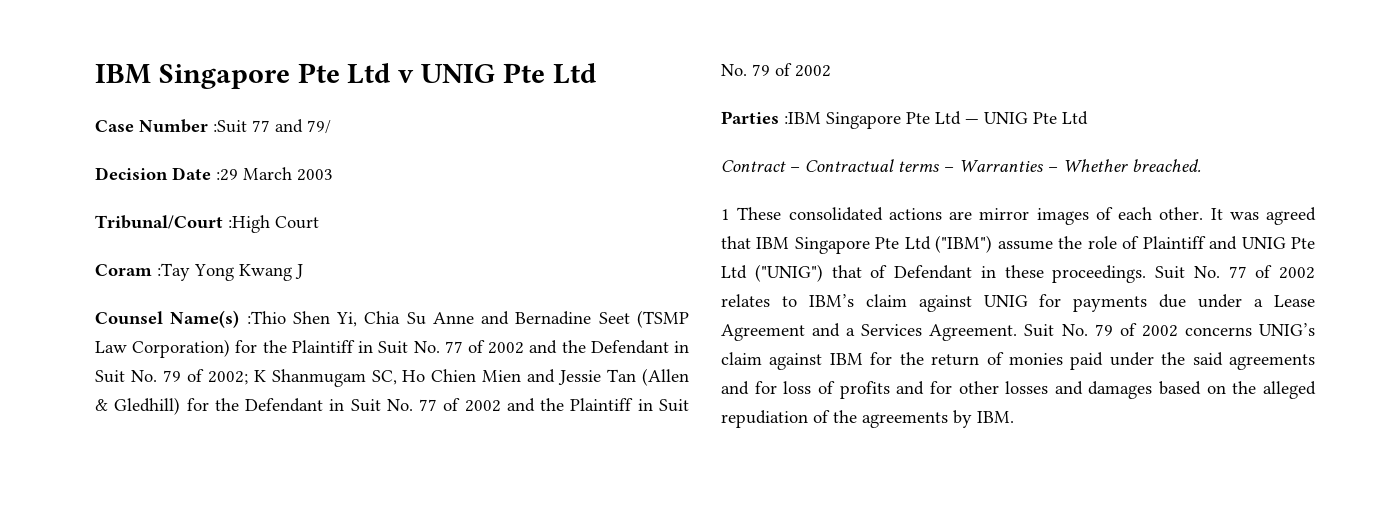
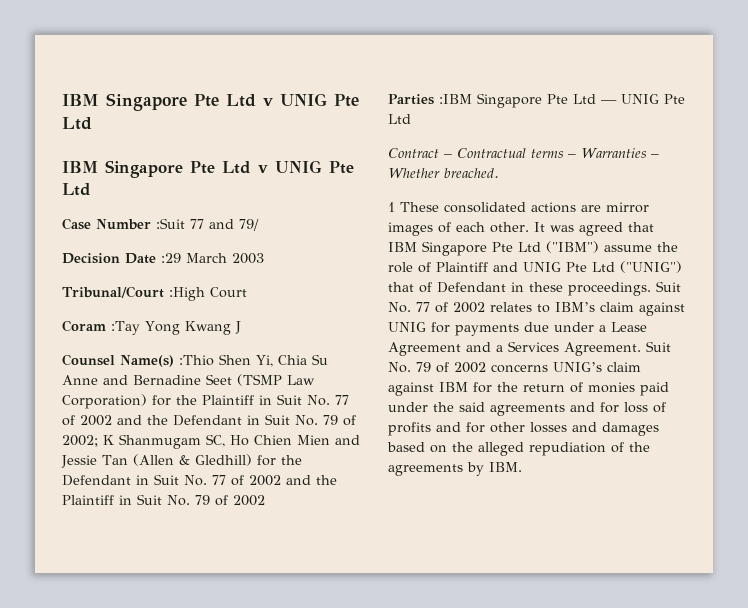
[95,63,596,89] IBM Singapore Pte Ltd v UNIG Pte Ltd -> [62,93,359,111] [62,117,92,130] [62,160,354,178] [62,183,91,196] IBM Singapore Pte Ltd v UNIG Pte Ltd // IBM Singapore Pte Ltd v UNIG Pte Ltd

